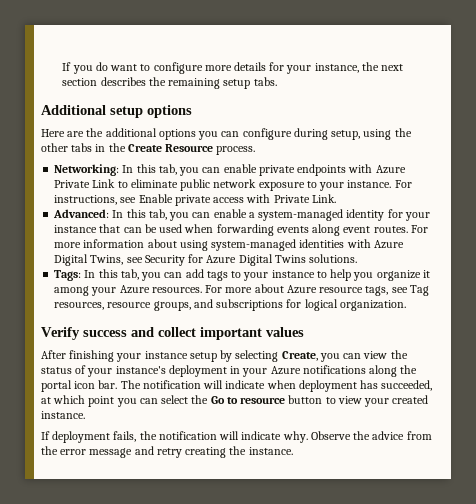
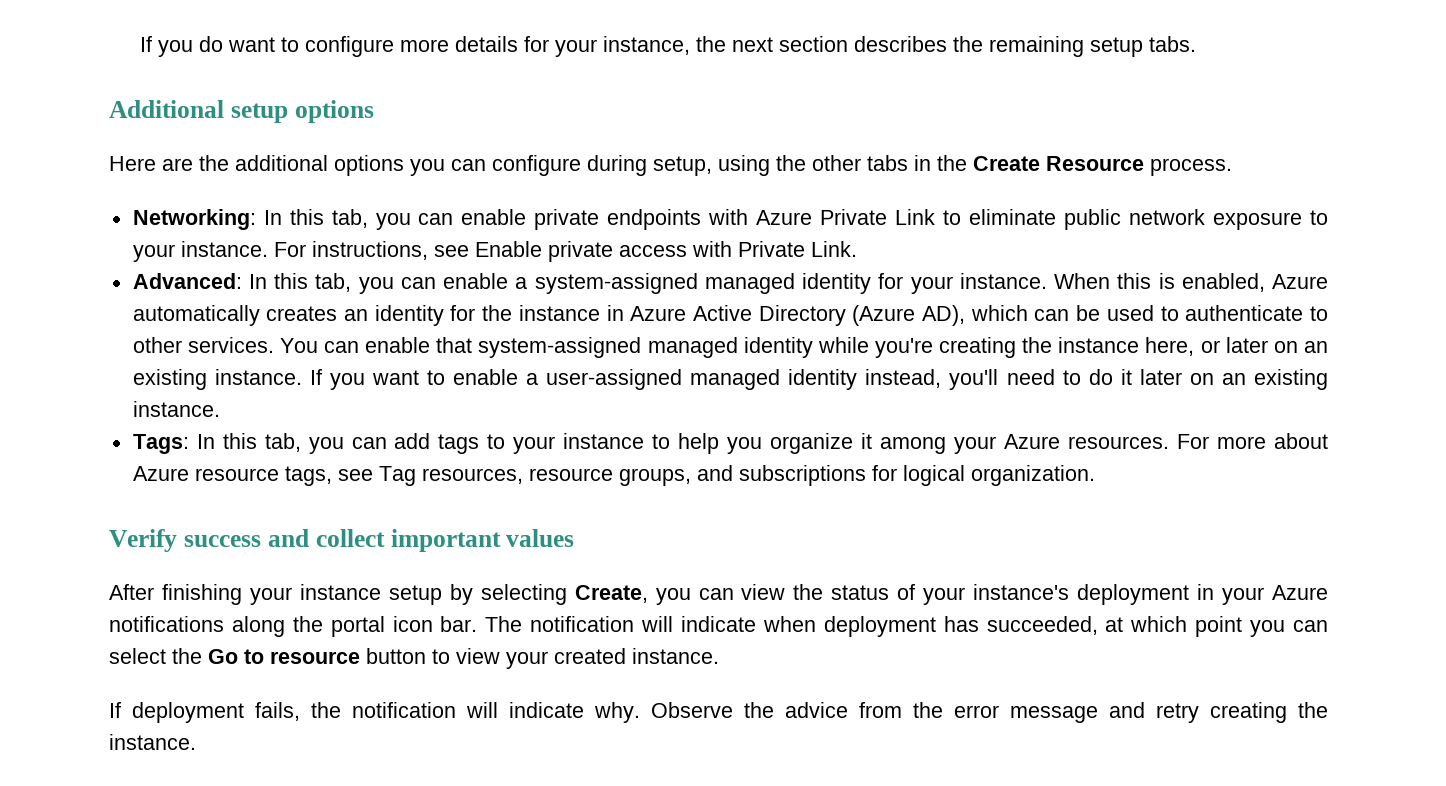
[258,209,344,221] system-managed -> [534,273,795,294] system-assigned managed
[54,224,428,236] [54,239,404,251] [54,254,358,266] instance that can be used when forwarding events along event routes. For more information about using system-managed identities with Azure Digital Twins, see Security for Azure Digital Twins solutions. -> [959,273,1328,292] [132,305,1329,326] [132,337,1328,358] [132,369,1328,390] [132,401,220,417] instance. When this is enabled, Azure automatically creates an identity for the instance in Azure Active Directory (Azure AD), which can be used to authenticate to other services. You can enable that system-assigned managed identity while you're creating the instance here, or later on an existing instance. If you want to enable a user-assigned managed identity instead, you'll need to do it later on an existing instance.

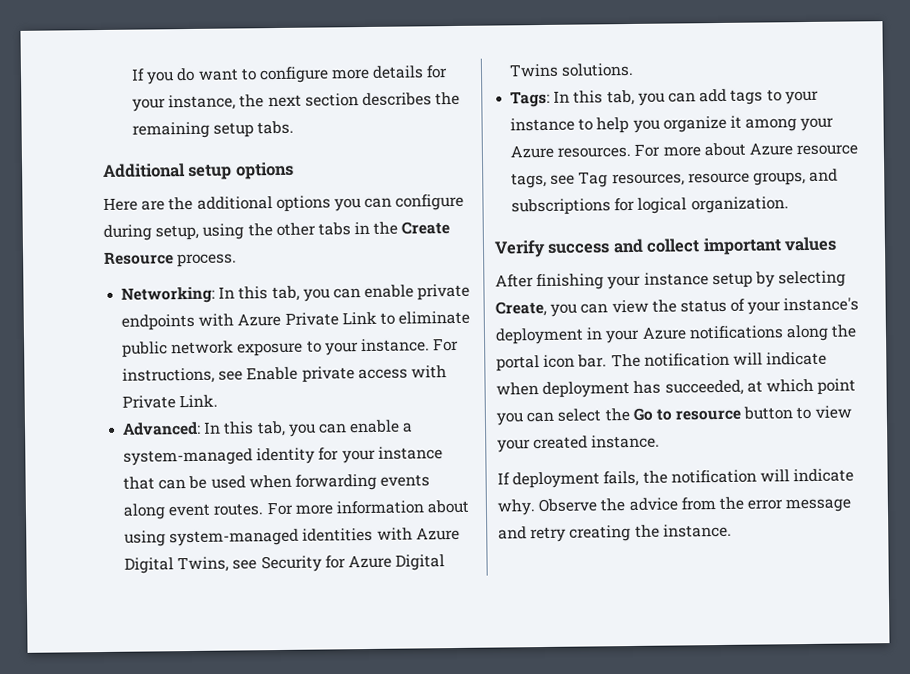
[534,273,795,294] system-assigned managed -> [123,448,254,466] system-managed
[959,273,1328,292] [132,305,1329,326] [132,337,1328,358] [132,369,1328,390] [132,401,220,417] instance. When this is enabled, Azure automatically creates an identity for the instance in Azure Active Directory (Azure AD), which can be used to authenticate to other services. You can enable that system-assigned managed identity while you're creating the instance here, or later on an existing instance. If you want to enable a user-assigned managed identity instead, you'll need to do it later on an existing instance. -> [377,446,443,460] [123,473,431,491] [123,499,470,520] [124,526,460,547] [124,554,446,574] [509,62,635,78] instance that can be used when forwarding events along event routes. For more information about using system-managed identities with Azure Digital Twins, see Security for Azure Digital Twins solutions.

